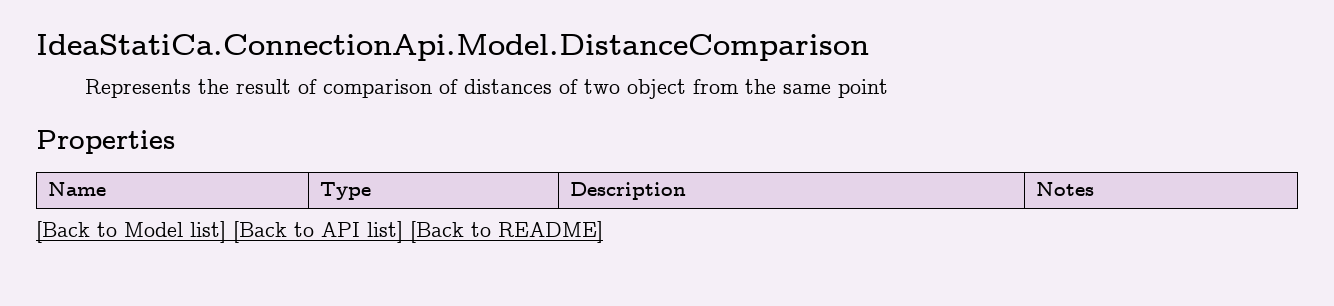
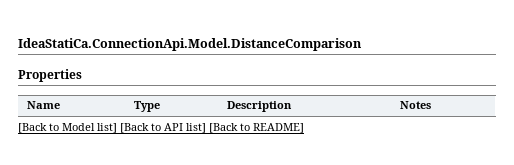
[84,79,888,99] // Represents the result of comparison of distances of two object from the same point -> (362, 44) none

